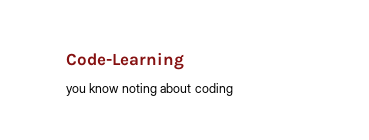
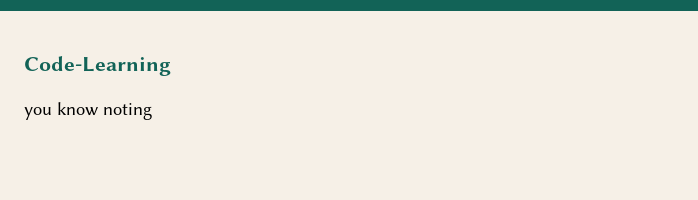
[160,83,233,96] about coding -> (152, 111) none

